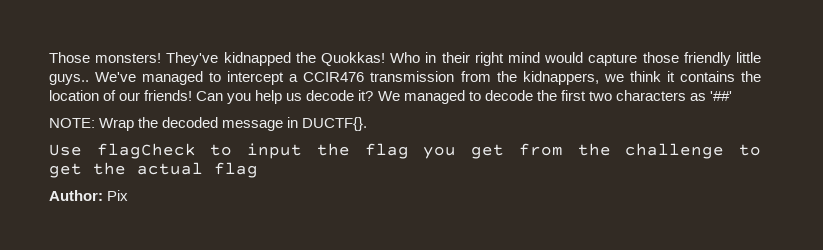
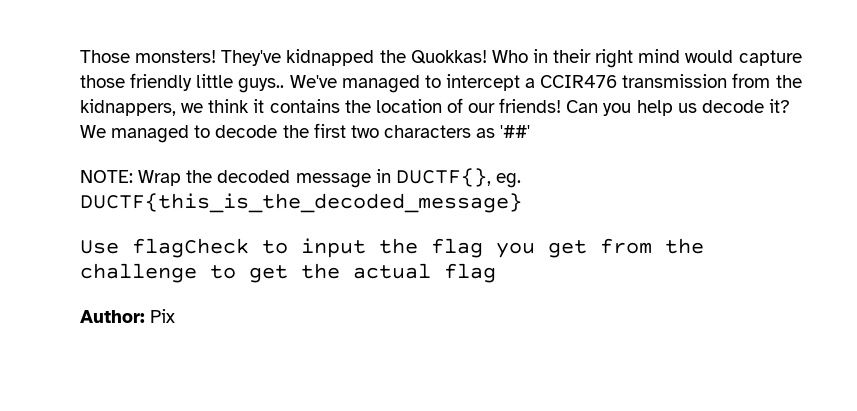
[302,117,368,131] DUCTF{}. -> [395,168,521,188] [80,193,522,213] DUCTF{}, eg. DUCTF{this_is_the_decoded_message}

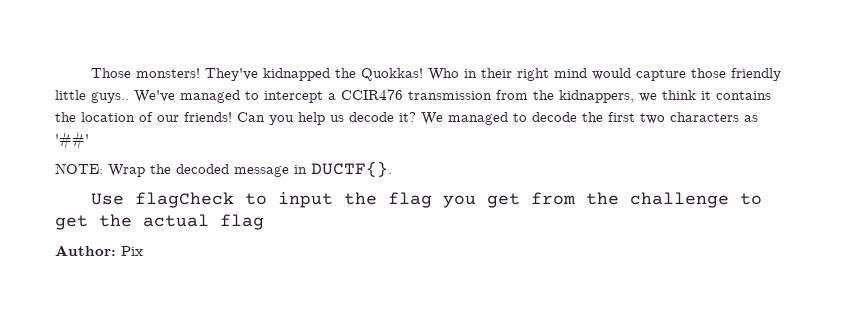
[395,168,521,188] [80,193,522,213] DUCTF{}, eg. DUCTF{this_is_the_decoded_message} -> [311,161,392,177] DUCTF{}.

